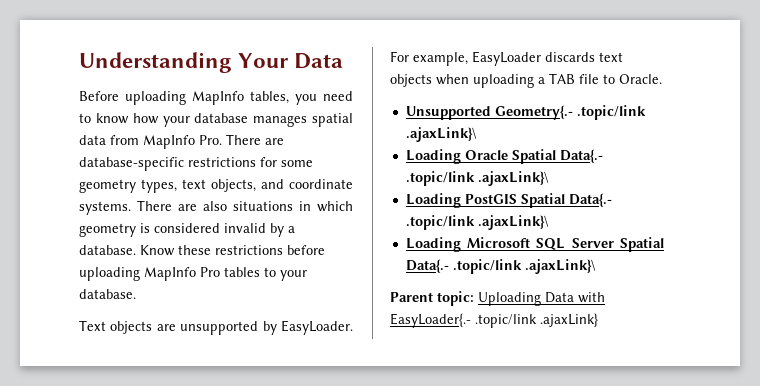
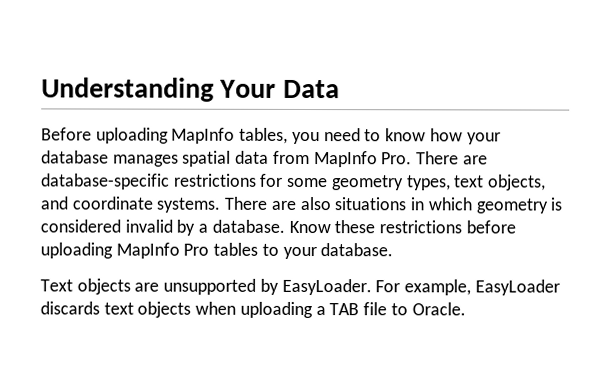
[405,105,646,120] [405,127,477,142] [405,149,603,164] [405,171,549,186] [405,193,612,208] [405,215,549,230] [405,237,664,252] [405,259,596,274] [390,291,605,306] [390,313,598,328] // Unsupported Geometry{.- .topic/link .ajaxLink}\ // Loading Oracle Spatial Data{.- .topic/link .ajaxLink}\ // Loading PostGIS Spatial Data{.- .topic/link .ajaxLink}\ // Loading Microsoft SQL Server Spatial Data{.- .topic/link .ajaxLink}\ // Parent topic: Uploading Data with EasyLoader{.- .topic/link .ajaxLink} -> (466, 309) none

